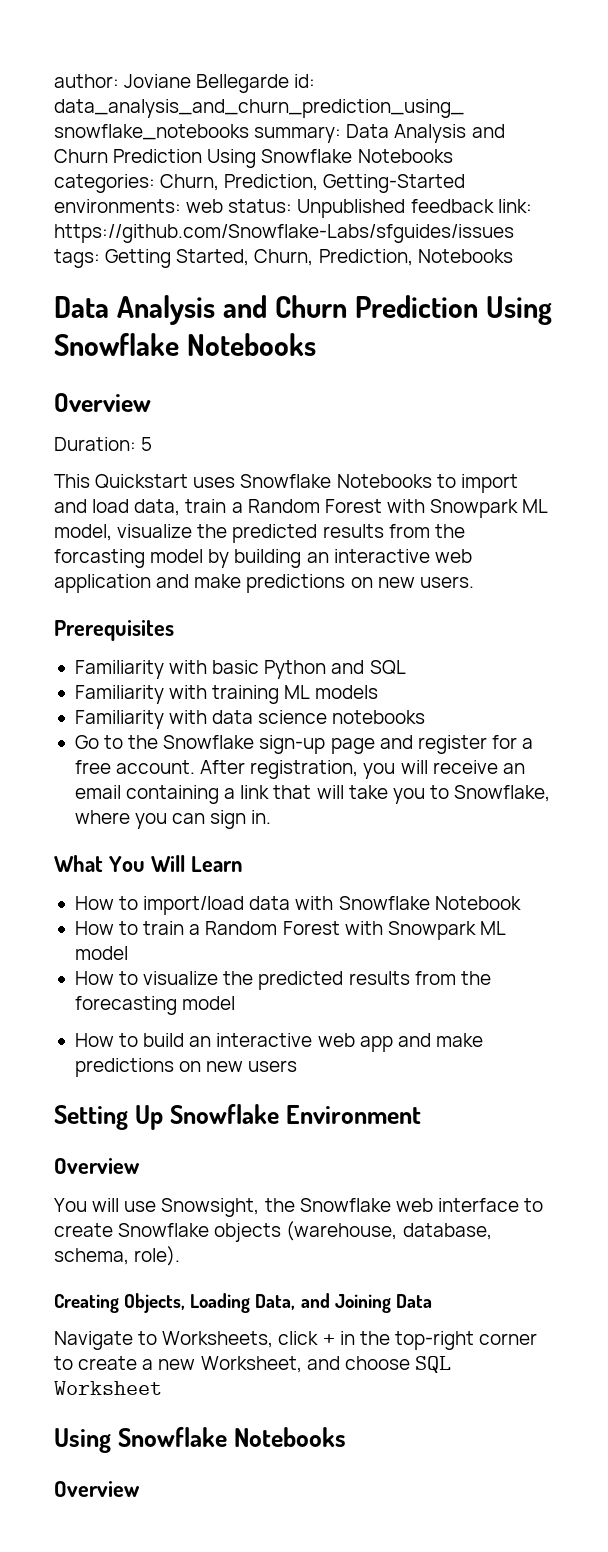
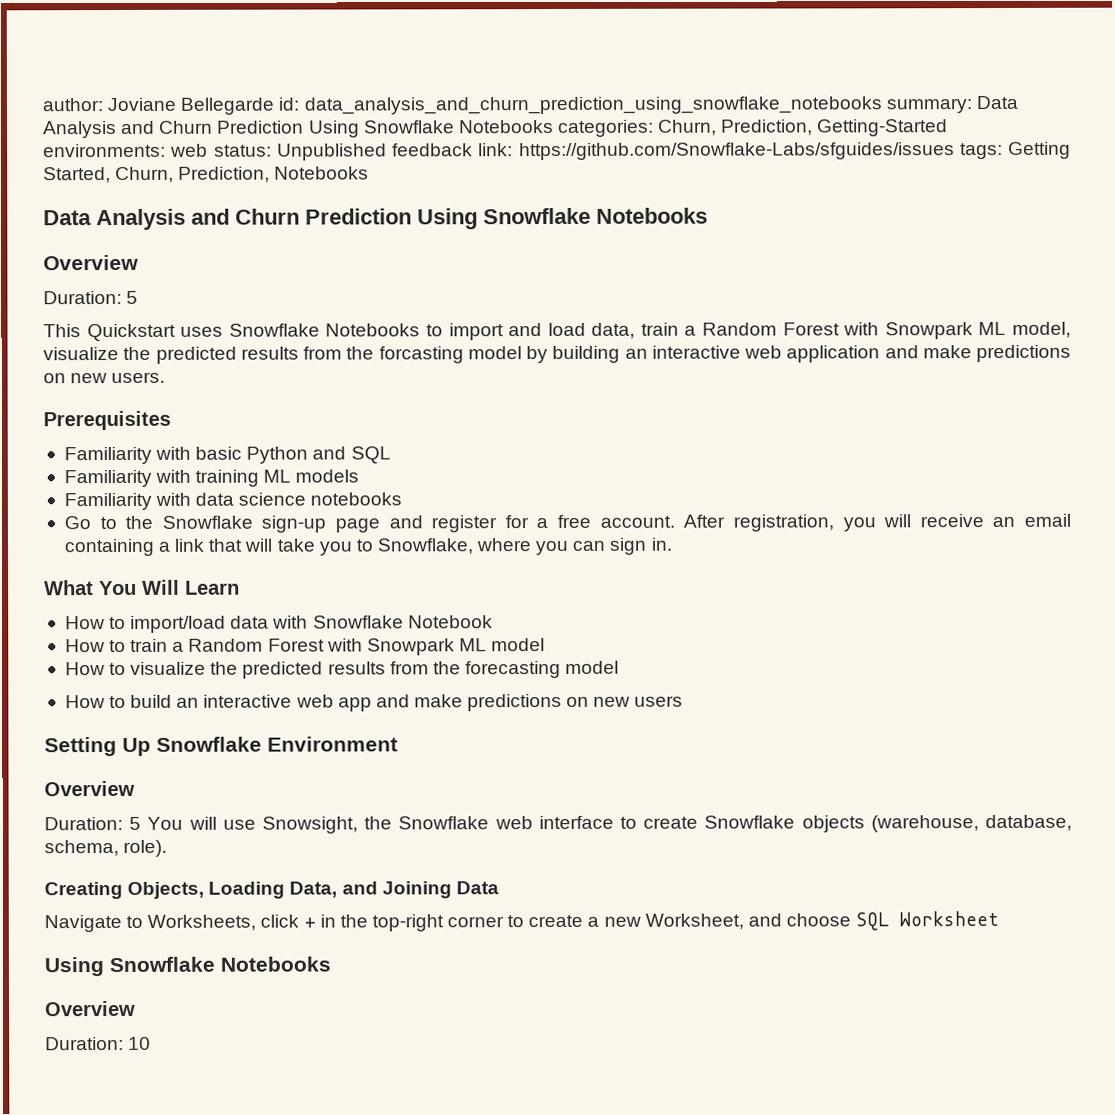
(140, 1166) none -> [44,816,142,831] Duration: 5
(140, 1489) none -> [45,1036,152,1051] // Duration: 10

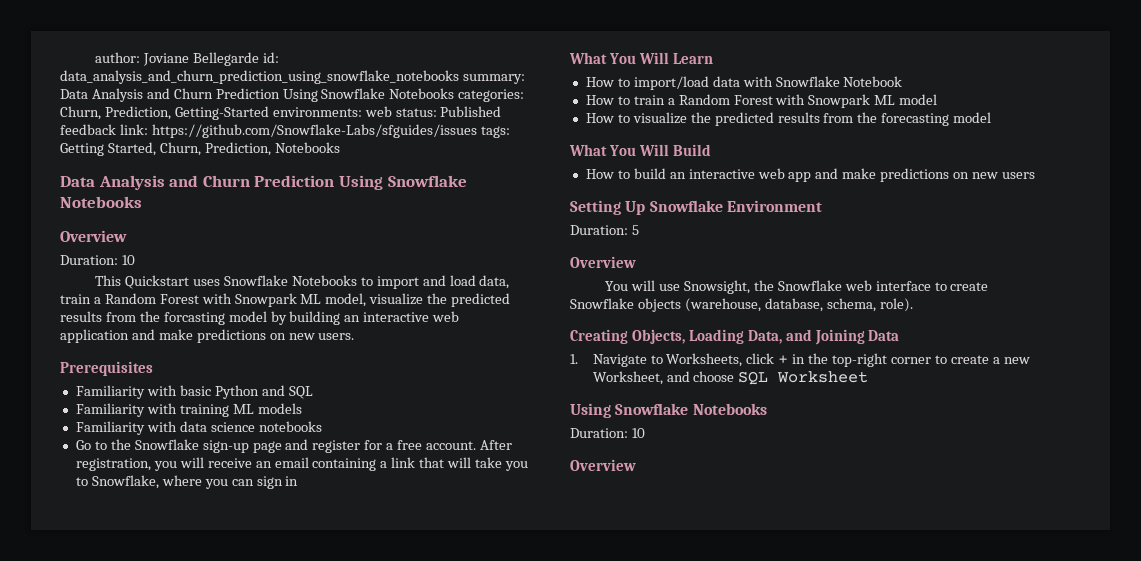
[276,143,387,161] Unpublished -> [440,106,502,117] Published
[126,290,139,304] 5 -> [121,255,135,265] 10
[650,537,672,551] in. -> [285,476,299,486] in
(620, 667) none -> [569,144,712,156] // What You Will Build
[44,780,135,797] [44,816,142,831] // Overview // Duration: 5 -> [570,225,639,235] [570,256,636,268] // Duration: 5 // Overview //
(499, 888) none -> [570,354,578,364] 1.
[45,1000,136,1017] [45,1036,152,1051] // Overview // Duration: 10 -> [570,428,645,438] [570,459,636,471] // Duration: 10 // Overview

